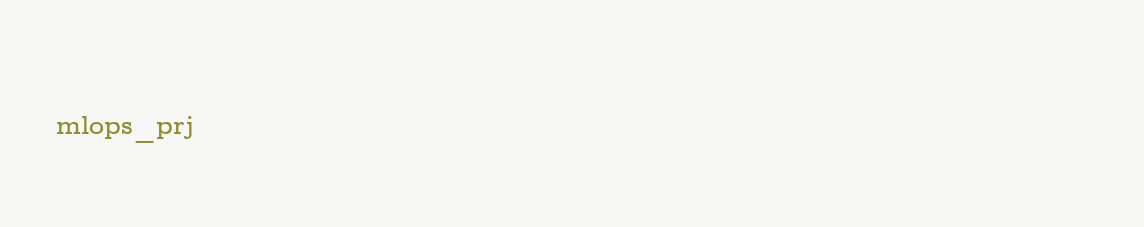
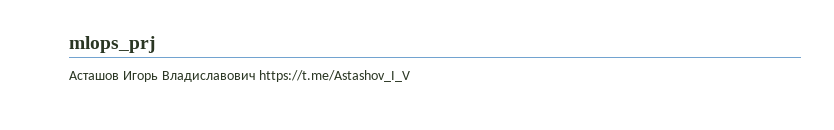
(194, 129) none -> [69,70,411,82] // Асташов Игорь Владиславович https://t.me/Astashov_I_V

